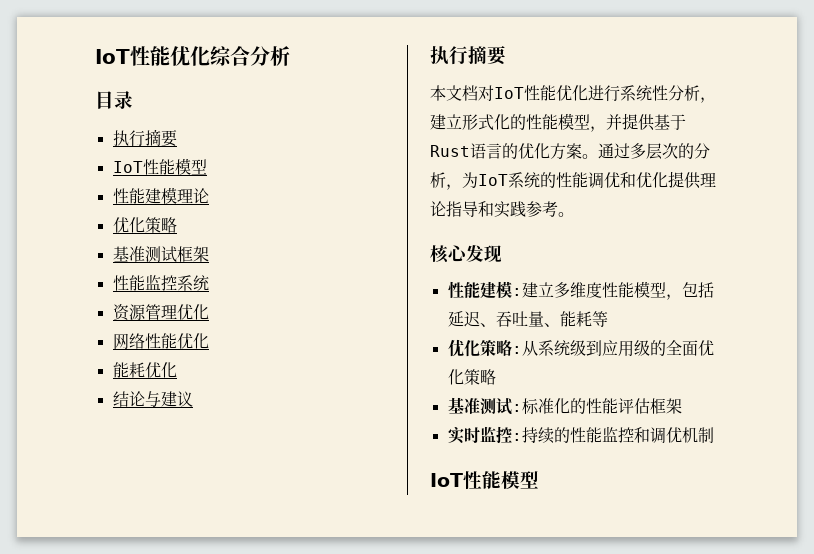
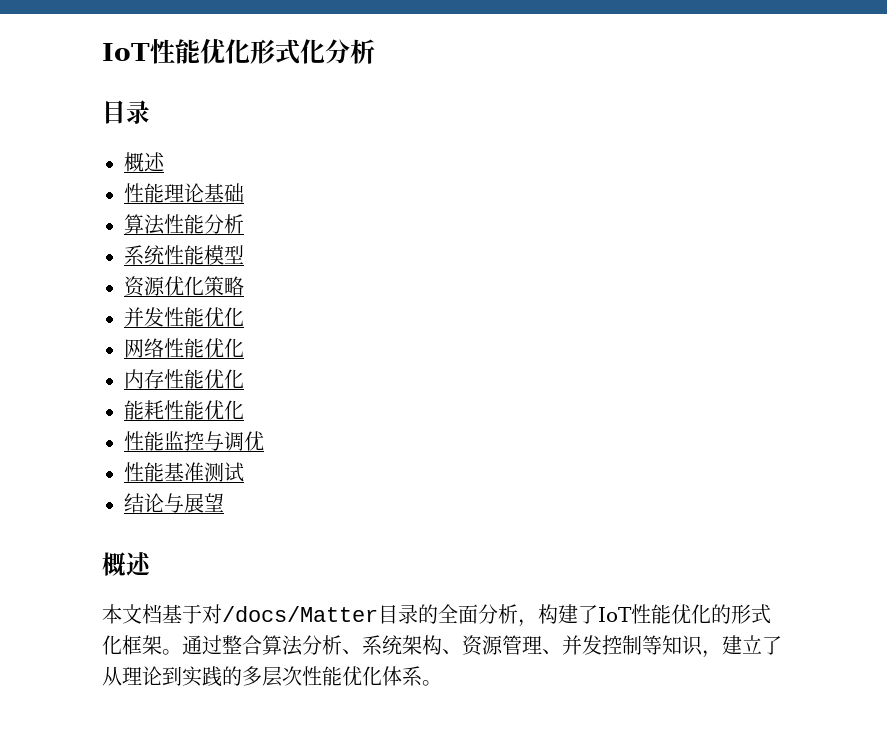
[95,46,250,66] IoT性能优化综合 -> [102,38,325,65] IoT性能优化形式化
[112,129,177,147] [112,161,143,173] 执行摘要 // IoT -> [124,152,165,172] [124,183,244,203] [124,214,244,235] [124,245,164,265] 概述 // 性能理论基础 // 算法性能分析 // 系统
[112,187,209,204] [112,217,177,233] [112,246,209,262] [112,274,209,291] [112,304,177,321] 性能建模理论 // 优化策略 // 基准测试框架 // 性能监控系统 // 资源管理 -> [124,276,244,297] [124,307,204,327] 资源优化策略 // 并发性能
[112,362,177,378] // 能耗优化 -> [124,369,244,389] [124,400,244,420] [124,431,264,451] [124,462,244,482] // 内存性能优化 // 能耗性能优化 // 性能监控与调优 // 性能基准测试
[160,391,193,407] [430,46,506,65] 建议 // 执行摘要 -> [184,493,224,513] [102,552,151,576] 展望 // 概述
[478,85,716,103] [430,113,686,132] [430,143,710,160] [430,171,716,190] [430,201,574,218] [430,245,502,263] [447,281,714,300] [447,311,608,327] [447,339,714,357] [447,369,496,385] [447,397,682,415] [447,426,714,444] [430,471,539,490] 对IoT性能优化进行系统性分析，建立形式化的性能模型，并提供基于Rust语言的优化方案。通过多层次的分析，为IoT系统的性能调优和优化提供理论指导和实践参考。 // 核心发现 // 性能建模:建立多维度性能模型，包括延迟、吞吐量、能耗等 // 优化策略:从系统级到应用级的全面优化策略 // 基准测试:标准化的性能评估框架 // 实时监控:持续的性能监控和调优机制 // IoT性能模型 -> [162,604,771,627] [102,635,782,658] [102,666,442,687] 基于对/docs/Matter目录的全面分析，构建了IoT性能优化的形式化框架。通过整合算法分析、系统架构、资源管理、并发控制等知识，建立了从理论到实践的多层次性能优化体系。

